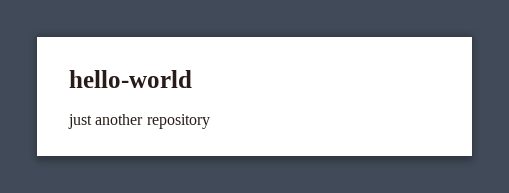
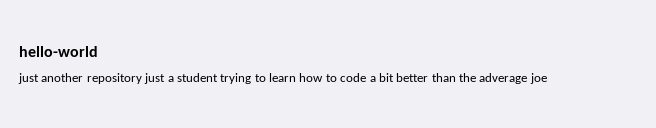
(210, 121) none -> [144,73,547,84] just a student trying to learn how to code a bit better than the adverage joe

